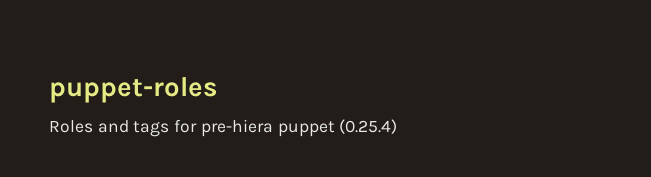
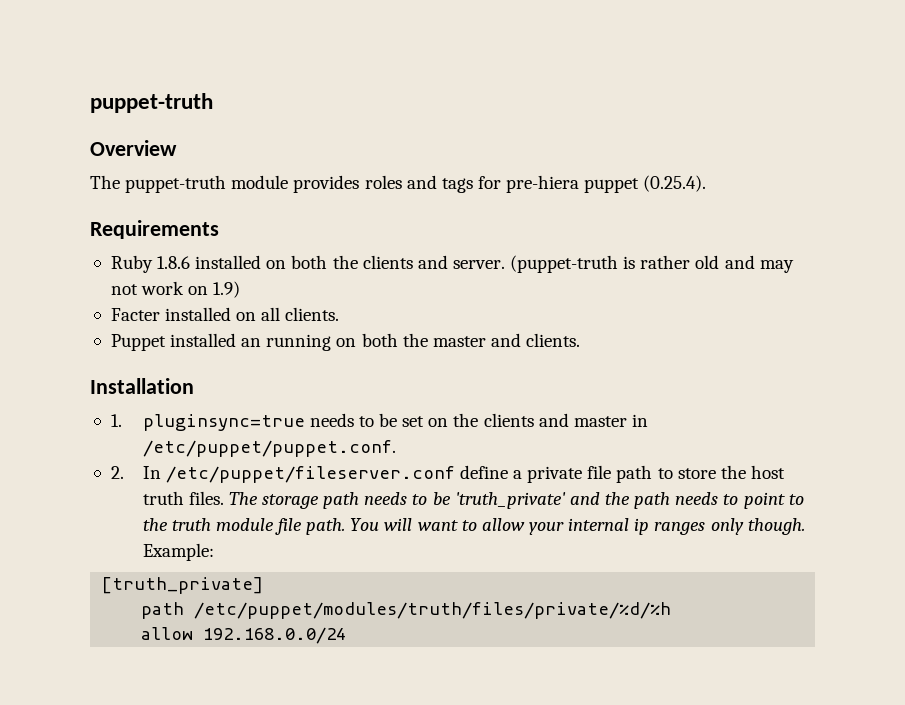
[49,77,218,103] [49,120,93,133] puppet-roles // Roles -> [90,93,213,113] [90,140,177,156] [90,175,402,193] puppet-truth // Overview // The puppet-truth module provides roles
[339,119,398,134] (0.25.4) -> [643,175,707,192] [90,220,219,239] [110,255,794,273] [110,281,241,298] [110,307,340,321] [110,333,581,351] [90,378,194,394] [110,413,648,431] [142,440,396,457] [110,465,785,483] [142,491,804,509] [142,518,805,535] [142,543,214,561] [101,577,264,594] [141,602,672,619] [141,627,347,644] (0.25.4). // Requirements // Ruby 1.8.6 installed on both the clients and server. (puppet-truth is rather old and may not work on 1.9) // Facter installed on all clients. // Puppet installed an running on both the master and clients. // Installation // 1. pluginsync=true needs to be set on the clients and master in /etc/puppet/puppet.conf. // 2. In /etc/puppet/fileserver.conf define a private file path to store the host truth files. The storage path needs to be 'truth_private' and the path needs to point to the truth module file path. You will want to allow your internal ip ranges only though. Example: // [truth_private] // path /etc/puppet/modules/truth/files/private/%d/%h // allow 192.168.0.0/24

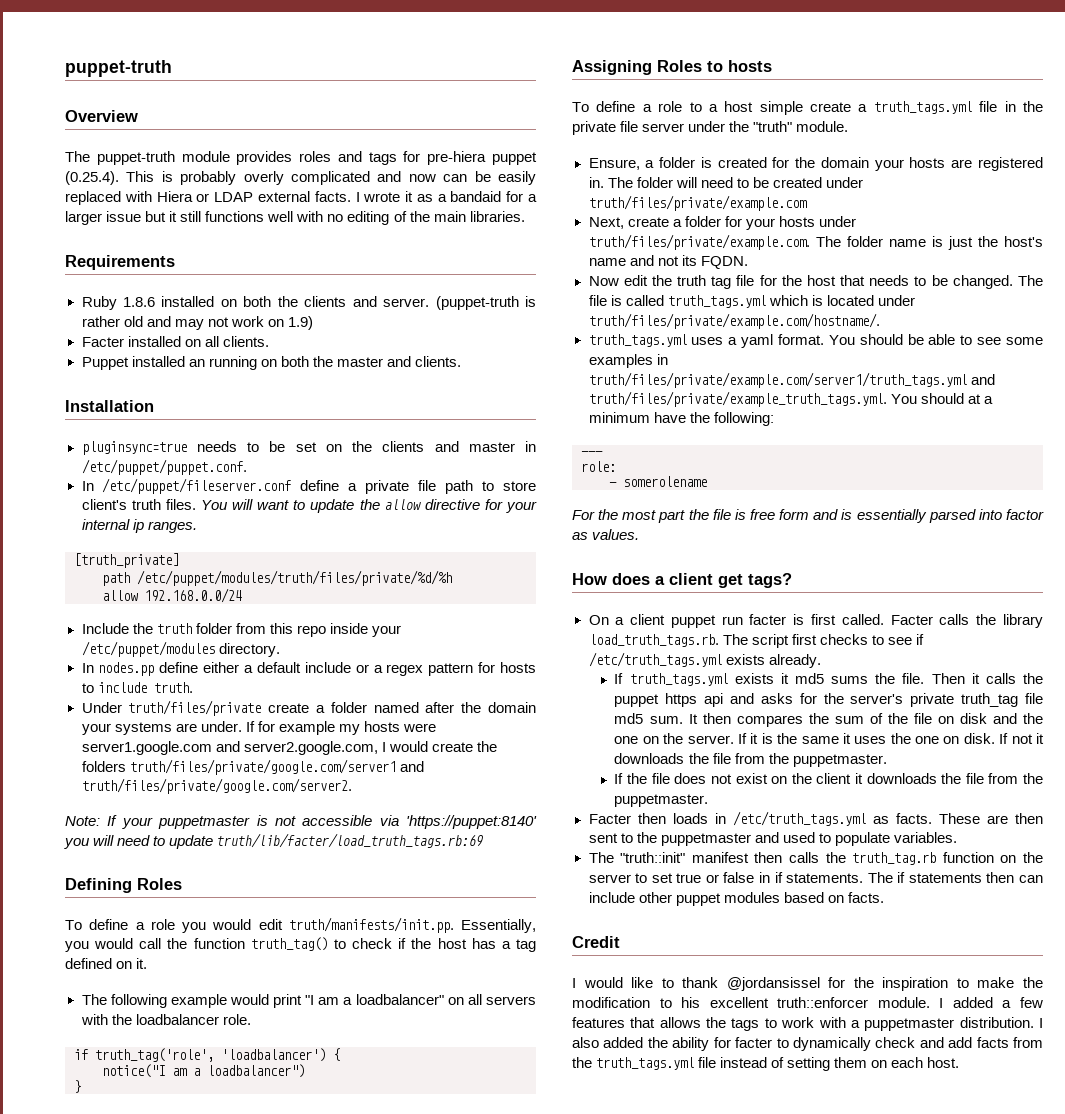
(707, 183) none -> [126,171,536,185] [65,191,537,205] [65,211,525,225] This is probably overly complicated and now can be easily replaced with Hiera or LDAP external facts. I wrote it as a bandaid for a larger issue but it still functions well with no editing of the main libraries.
[110,414,122,427] 1. -> (154, 406) none
[110,466,124,479] 2. -> (247, 467) none
[720,465,785,479] [142,491,804,509] [142,518,805,535] [142,543,214,561] the host truth files. The storage path needs to be 'truth_private' and the path needs to point to the truth module file path. You will want to allow your internal ip ranges only though. Example: -> [81,499,537,513] [81,519,197,533] client's truth files. You will want to update the allow directive for your internal ip ranges.
(347, 635) none -> [81,623,401,637] [81,641,280,657] [81,662,536,676] [81,682,193,693] [81,700,536,716] [81,721,436,735] [81,741,497,755] [81,759,424,775] [81,778,352,794] [65,815,537,829] [64,833,484,849] [65,878,182,893] [65,917,536,933] [65,937,536,952] [65,958,148,969] [81,994,536,1008] [80,1014,251,1025] [74,1048,340,1062] [102,1064,305,1078] [74,1080,81,1093] [572,60,772,75] [572,101,1043,115] [572,121,849,135] [588,157,1043,171] [588,177,863,188] [588,195,807,211] [588,216,856,230] [588,234,1043,250] [588,255,748,269] [588,275,1044,289] [588,295,915,308] [588,313,880,329] [588,334,1043,348] [588,354,668,368] [588,372,995,388] [588,391,993,407] [588,412,774,426] [581,451,603,456] [581,461,616,472] [609,476,707,487] [572,509,1044,523] [572,529,640,540] [572,573,792,588] [588,614,1043,628] [588,634,924,648] [588,652,821,668] [614,673,1043,686] [614,693,1043,707] [614,713,1044,727] [614,733,1044,744] [614,753,887,767] [614,773,1043,784] [614,794,709,807] [588,811,1043,826] [588,832,957,846] [588,852,1043,865] [588,872,1043,883] [588,892,884,906] [572,936,620,948] [572,977,1043,991] [572,997,1043,1008] [572,1017,1043,1031] [572,1037,1043,1051] [572,1057,960,1071] // Include the truth folder from this repo inside your /etc/puppet/modules directory. // In nodes.pp define either a default include or a regex pattern for hosts to include truth. // Under truth/files/private create a folder named after the domain your systems are under. If for example my hosts were server1.google.com and server2.google.com, I would create the folders truth/files/private/google.com/server1 and truth/files/private/google.com/server2. // Note: If your puppetmaster is not accessible via 'https://puppet:8140' you will need to update truth/lib/facter/load_truth_tags.rb:69 // Defining Roles // To define a role you would edit truth/manifests/init.pp. Essentially, you would call the function truth_tag() to check if the host has a tag defined on it. // The following example would print "I am a loadbalancer" on all servers with the loadbalancer role. // if truth_tag('role', 'loadbalancer') { // notice("I am a loadbalancer") // } // Assigning Roles to hosts // To define a role to a host simple create a truth_tags.yml file in the private file server under the "truth" module. // Ensure, a folder is created for the domain your hosts are registered in. The folder will need to be created under truth/files/private/example.com // Next, create a folder for your hosts under truth/files/private/example.com. The folder name is just the host's name and not its FQDN. // Now edit the truth tag file for the host that needs to be changed. The file is called truth_tags.yml which is located under truth/files/private/example.com/hostname/. // truth_tags.yml uses a yaml format. You should be able to see some examples in truth/files/private/example.com/server1/truth_tags.yml and truth/files/private/example_truth_tags.yml. You should at a minimum have the following: // --- // role: // - somerolename // For the most part the file is free form and is essentially parsed into factor as values. // How does a client get tags? // On a client puppet run facter is first called. Facter calls the library load_truth_tags.rb. The script first checks to see if /etc/truth_tags.yml exists already. // If truth_tags.yml exists it md5 sums the file. Then it calls the puppet https api and asks for the server's private truth_tag file md5 sum. It then compares the sum of the file on disk and the one on the server. If it is the same it uses the one on disk. If not it downloads the file from the puppetmaster. // If the file does not exist on the client it downloads the file from the puppetmaster. // Facter then loads in /etc/truth_tags.yml as facts. These are then sent to the puppetmaster and used to populate variables. // The "truth::init" manifest then calls the truth_tag.rb function on the server to set true or false in if statements. The if statements then can include other puppet modules based on facts. // Credit // I would like to thank @jordansissel for the inspiration to make the modification to his excellent truth::enforcer module. I added a few features that allows the tags to work with a puppetmaster distribution. I also added the ability for facter to dynamically check and add facts from the truth_tags.yml file instead of setting them on each host.

